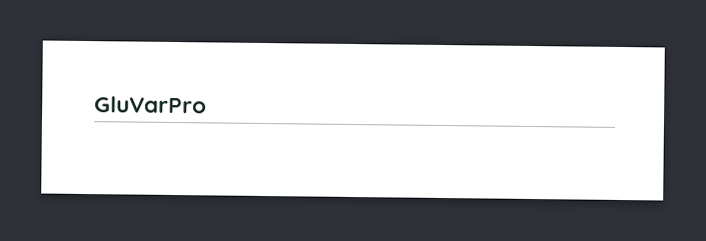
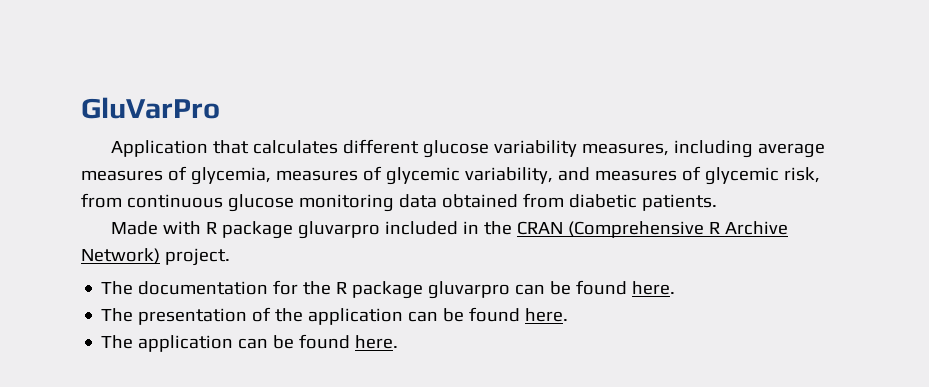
(207, 105) none -> [110,139,825,158] [81,166,820,185] [81,193,717,212] [110,221,788,239] [81,248,230,266] [101,280,676,299] [101,307,569,325] [101,334,399,352] // Application that calculates different glucose variability measures, including average measures of glycemia, measures of glycemic variability, and measures of glycemic risk, from continuous glucose monitoring data obtained from diabetic patients. // Made with R package gluvarpro included in the CRAN (Comprehensive R Archive Network) project. // The documentation for the R package gluvarpro can be found here. // The presentation of the application can be found here. // The application can be found here.

